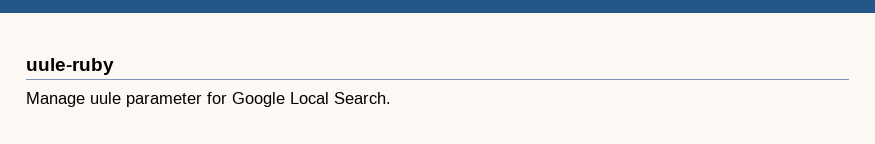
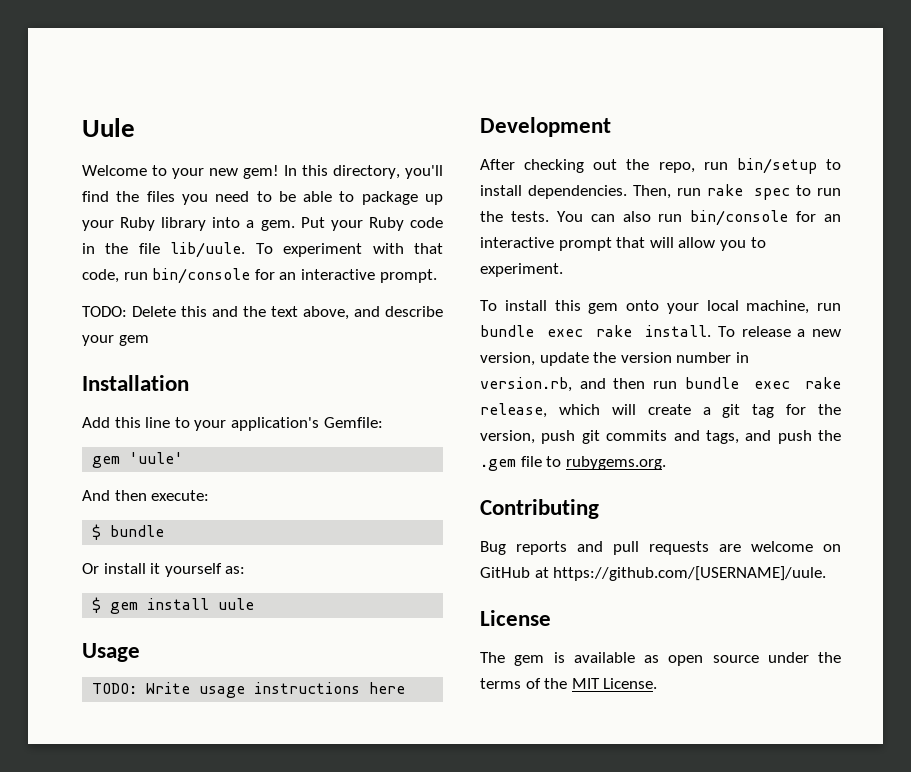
[26,58,114,75] [26,92,391,107] uule-ruby // Manage uule parameter for Google Local Search. -> [82,118,135,137] [82,165,443,179] [82,191,443,205] [82,217,443,231] [82,242,443,258] [82,268,437,284] [82,306,443,320] [82,335,149,346] [82,375,189,391] [82,417,383,431] [92,452,184,468] [82,490,210,501] [92,524,165,540] [82,563,246,577] [92,597,255,614] [82,643,140,662] [92,682,406,698] [480,117,611,137] [480,158,841,174] [480,184,841,200] [480,210,841,226] [480,237,766,251] [480,263,563,277] [480,300,841,314] [480,325,841,337] [480,352,749,366] [480,377,841,392] [480,403,841,418] [480,430,841,444] [480,456,666,471] [480,499,599,519] [480,541,841,555] [480,566,827,581] [480,610,551,626] [480,652,841,666] [480,678,658,689] Uule // Welcome to your new gem! In this directory, you'll find the files you need to be able to package up your Ruby library into a gem. Put your Ruby code in the file lib/uule. To experiment with that code, run bin/console for an interactive prompt. // TODO: Delete this and the text above, and describe your gem // Installation // Add this line to your application's Gemfile: // gem 'uule' // And then execute: // $ bundle // Or install it yourself as: // $ gem install uule // Usage // TODO: Write usage instructions here // Development // After checking out the repo, run bin/setup to install dependencies. Then, run rake spec to run the tests. You can also run bin/console for an interactive prompt that will allow you to experiment. // To install this gem onto your local machine, run bundle exec rake install. To release a new version, update the version number in version.rb, and then run bundle exec rake release, which will create a git tag for the version, push git commits and tags, and push the .gem file to rubygems.org. // Contributing // Bug reports and pull requests are welcome on GitHub at https://github.com/[USERNAME]/uule. // License // The gem is available as open source under the terms of the MIT License.

